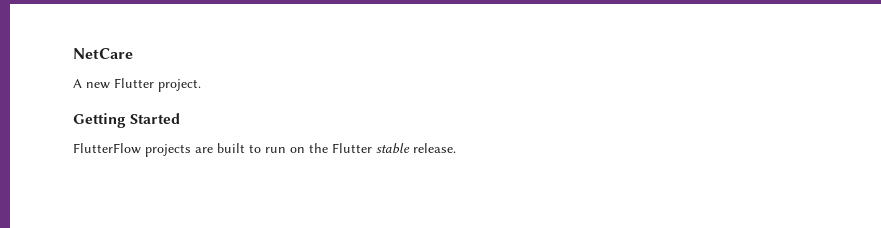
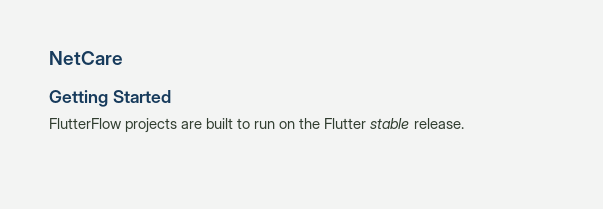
[73,78,201,92] // A new Flutter project. -> (123, 58) none

